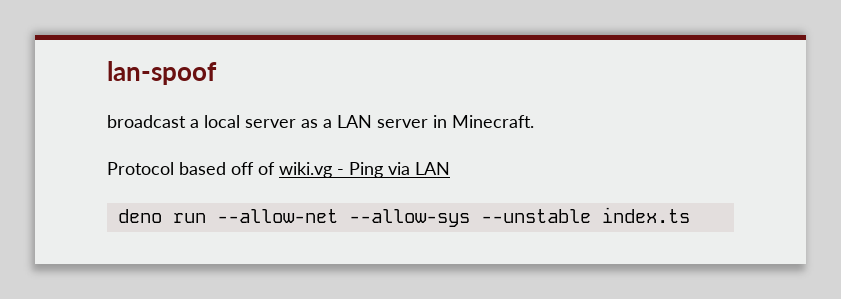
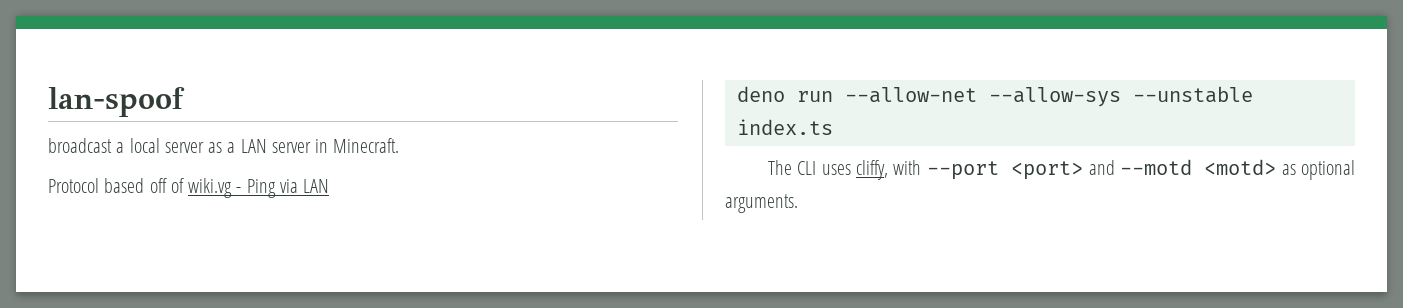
(690, 215) none -> [767,159,1355,180] [725,194,798,213] // The CLI uses cliffy, with --port <port> and --motd <motd> as optional arguments.

